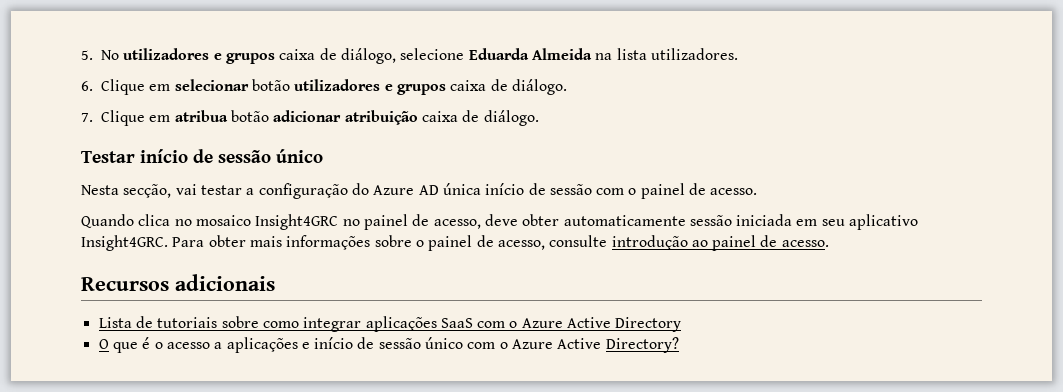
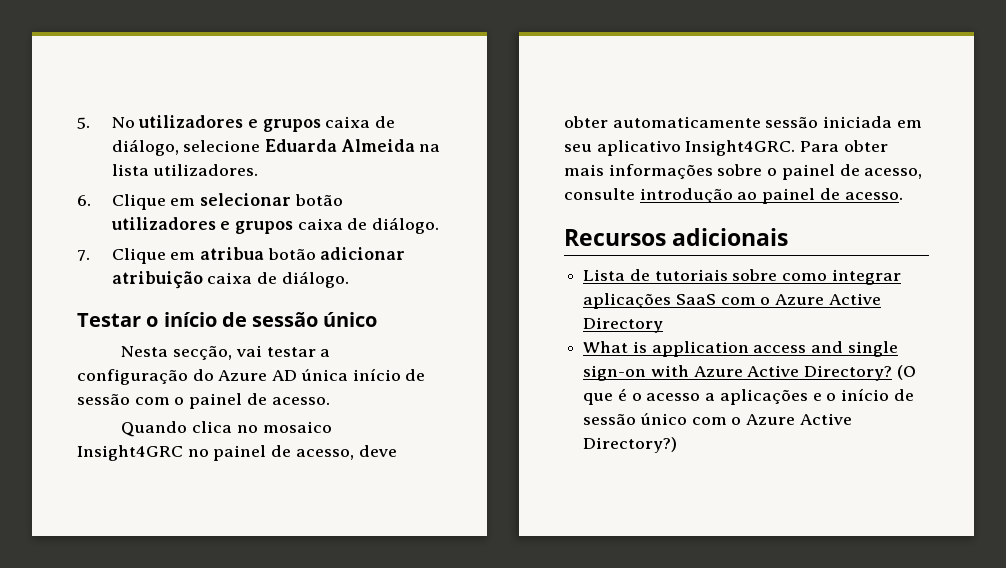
(135, 157) none -> [146,316,159,327] o
[98,339,109,349] O -> [583,341,898,357] [583,365,916,381] What is application access and single sign-on with Azure Active Directory? (O
(310, 345) none -> [826,393,837,401] o
[605,337,679,353] Directory? -> [583,437,678,453] Directory?)

